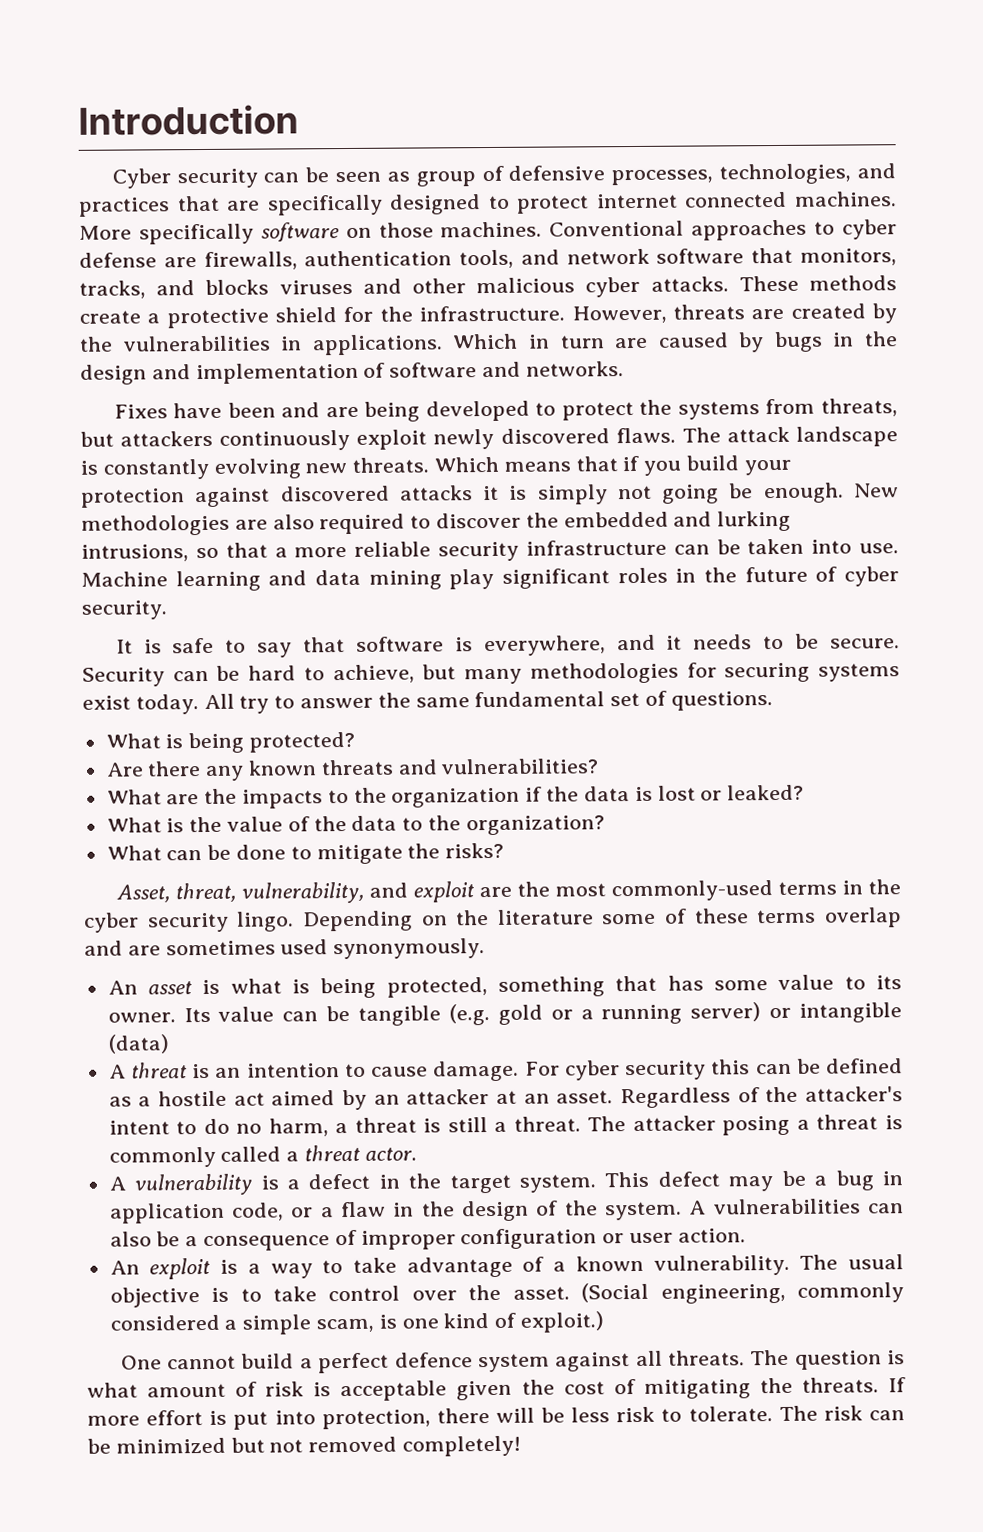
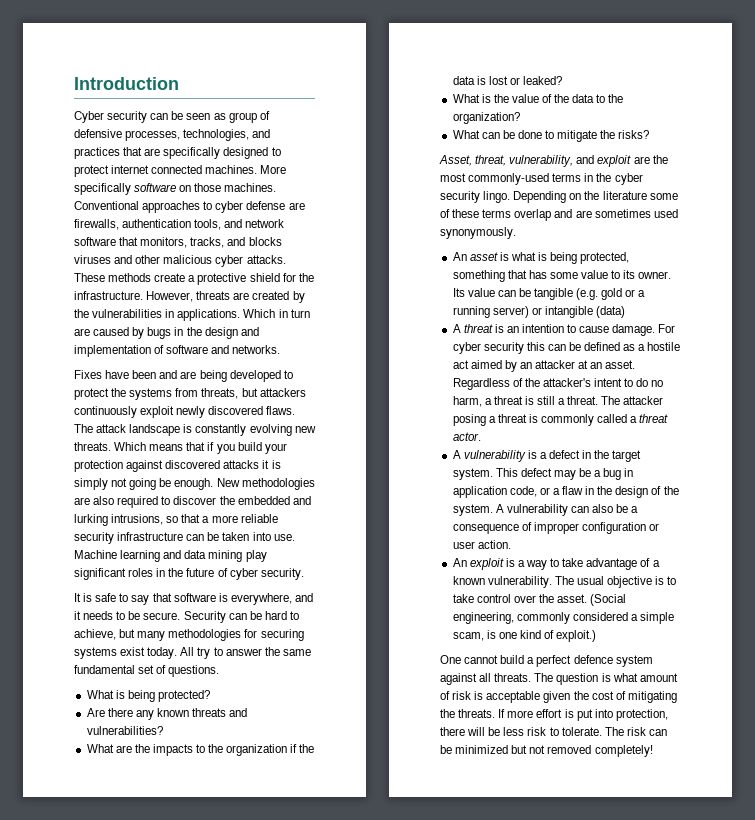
[713,1198,861,1215] vulnerabilities -> [506,504,568,516] vulnerability

